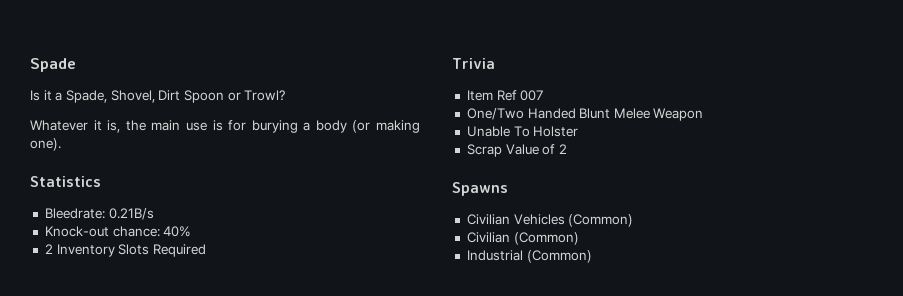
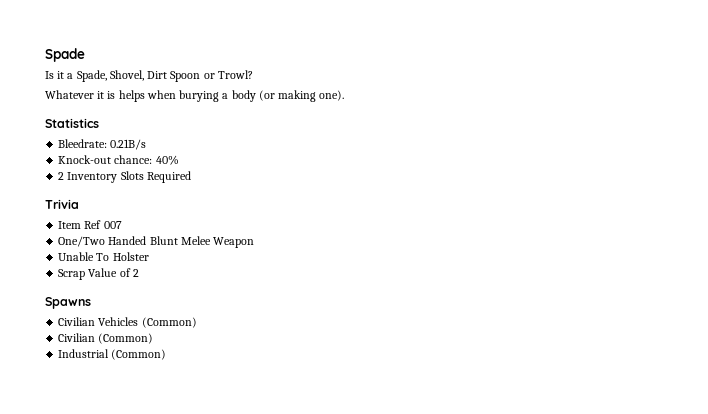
[107,120,247,133] is, the main use is for -> [107,90,176,102] is helps when

